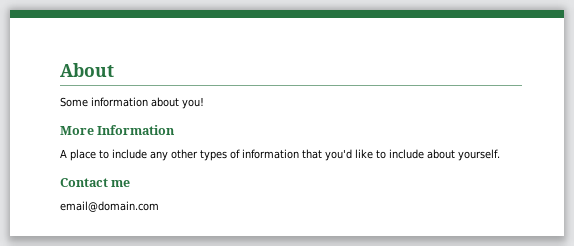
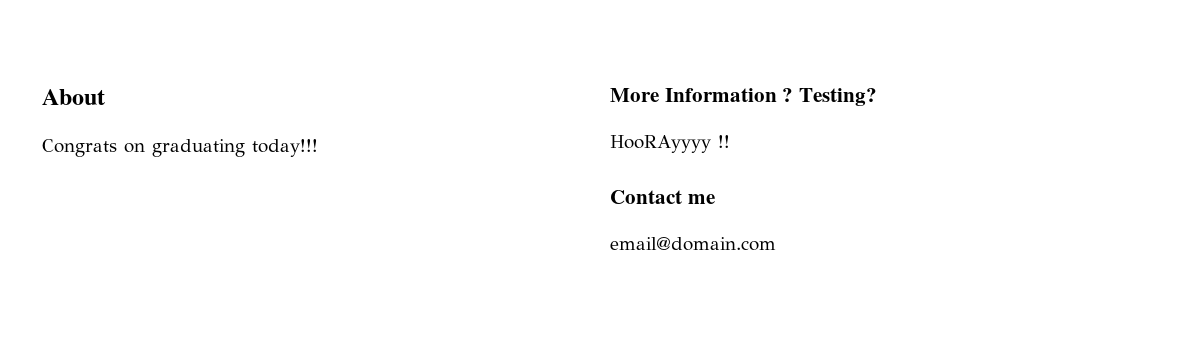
[60,97,204,109] [60,125,176,135] [60,149,500,161] Some information about you! // More Information // A place to include any other types of information that you'd like to include about yourself. -> [42,139,318,157] [610,88,878,106] [610,135,730,153] Congrats on graduating today!!! // More Information ? Testing? // HooRAyyyy !!

